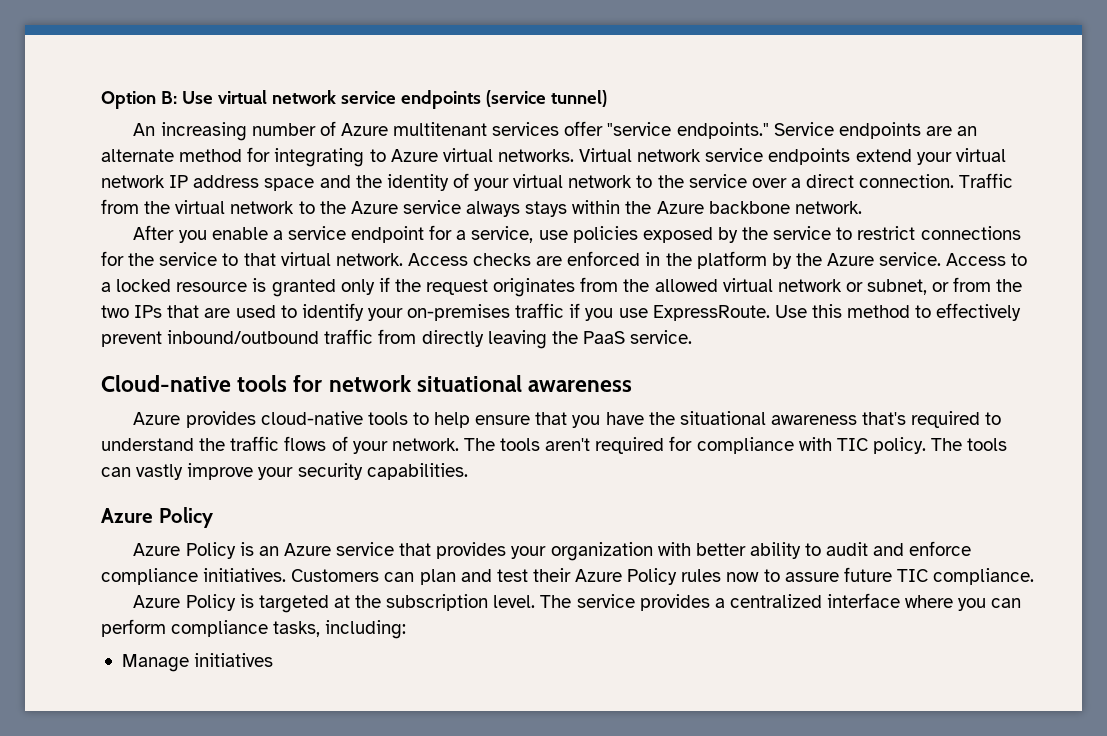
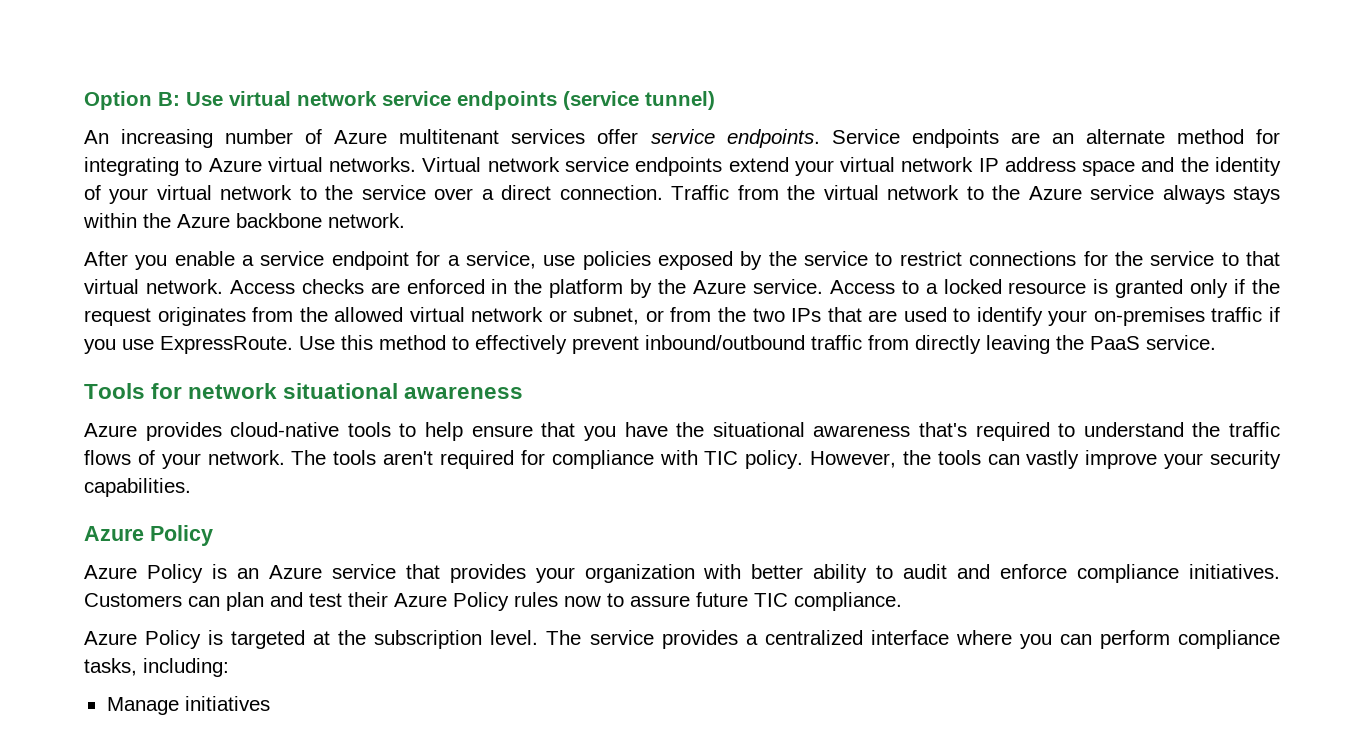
[607,122,769,139] "service endpoints." -> [650,129,820,148] service endpoints.
[101,375,288,392] Cloud-native tools -> [84,383,145,399] Tools
[931,438,963,451] The -> [810,450,931,468] However, the

